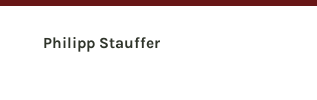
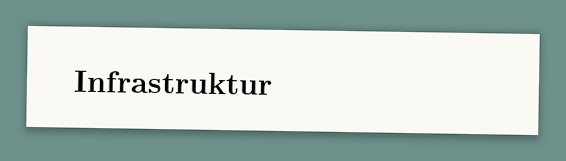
[43,36,161,52] Philipp Stauffer -> [73,70,273,95] Infrastruktur

